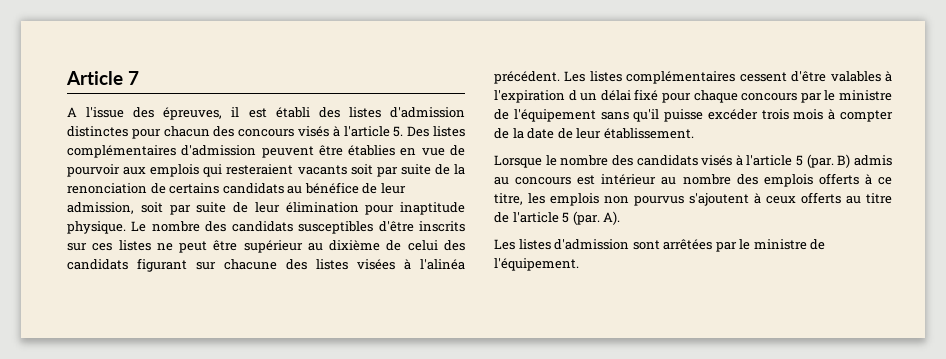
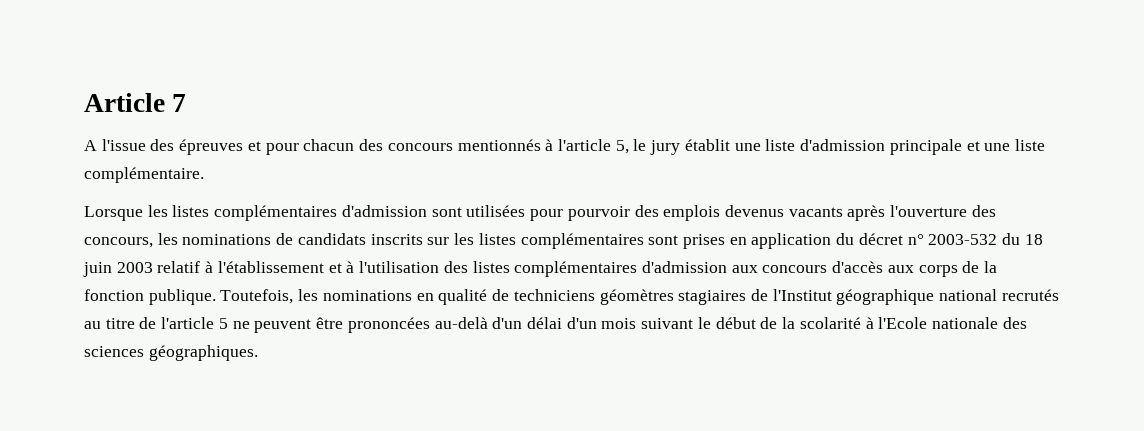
[163,107,465,120] [67,126,128,137] épreuves, il est établi des listes d'admission distinctes -> [179,139,261,155] épreuves et
[298,126,466,137] [67,145,465,158] [67,164,466,177] [67,182,406,194] [67,202,465,215] [67,221,465,234] [67,240,465,253] [67,258,465,272] [494,71,892,84] [494,89,892,103] [494,109,893,122] [494,128,694,139] [494,154,892,168] [494,173,892,187] [494,192,841,206] visés à l'article 5. Des listes complémentaires d'admission peuvent être établies en vue de pourvoir aux emplois qui resteraient vacants soit par suite de la renonciation de certains candidats au bénéfice de leur admission, soit par suite de leur élimination pour inaptitude physique. Le nombre des candidats susceptibles d'être inscrits sur ces listes ne peut être supérieur au dixième de celui des candidats figurant sur chacune des listes visées à l'alinéa précédent. Les listes complémentaires cessent d'être valables à l'expiration d un délai fixé pour chaque concours par le ministre de l'équipement sans qu'il puisse excéder trois mois à compter de la date de leur établissement. // Lorsque le nombre des candidats visés à l'article 5 (par. B) admis au concours est intérieur au nombre des emplois offerts à ce titre, les emplois non pourvus s'ajoutent à ceux offerts -> [457,139,1045,155] [84,167,204,183] [84,205,996,221] [84,233,1043,249] [83,261,998,277] [84,289,1059,305] mentionnés à l'article 5, le jury établit une liste d'admission principale et une liste complémentaire. // Lorsque les listes complémentaires d'admission sont utilisées pour pourvoir des emplois devenus vacants après l'ouverture des concours, les nominations de candidats inscrits sur les listes complémentaires sont prises en application du décret n° 2003-532 du 18 juin 2003 relatif à l'établissement et à l'utilisation des listes complémentaires d'admission aux concours d'accès aux corps de la fonction publique. Toutefois, les nominations en qualité de techniciens géomètres stagiaires de l'Institut géographique national recrutés
[572,211,621,225] [494,239,826,252] [494,258,579,271] (par. A). // Les listes d'admission sont arrêtées par le ministre de l'équipement. -> [232,317,1027,333] [84,345,258,361] ne peuvent être prononcées au-delà d'un délai d'un mois suivant le début de la scolarité à l'Ecole nationale des sciences géographiques.

